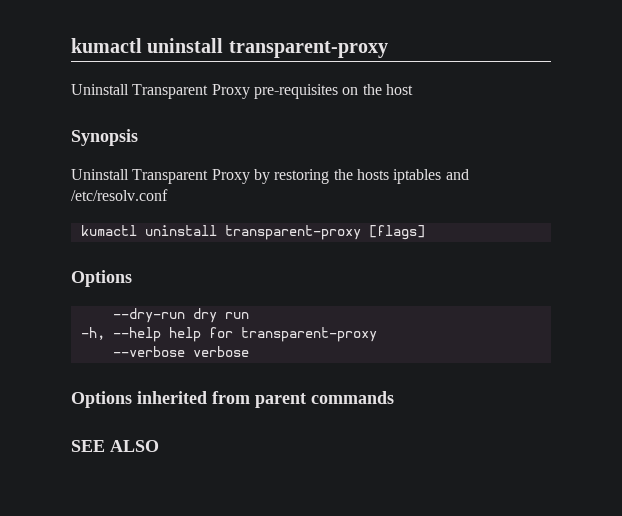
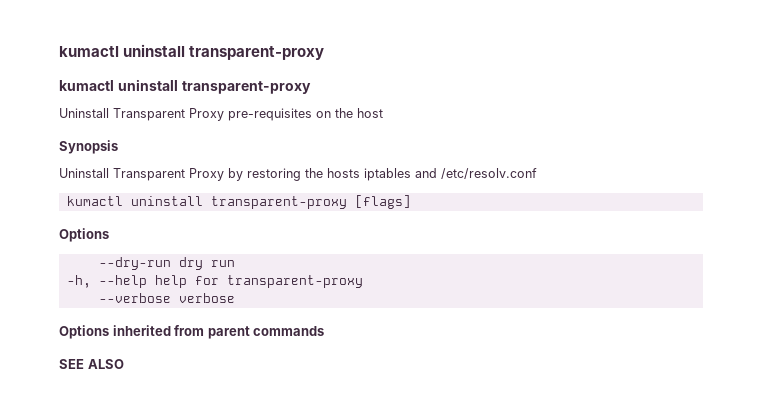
[71,38,388,58] kumactl uninstall transparent-proxy -> [59,44,325,60] [59,79,311,94] kumactl uninstall transparent-proxy // kumactl uninstall transparent-proxy

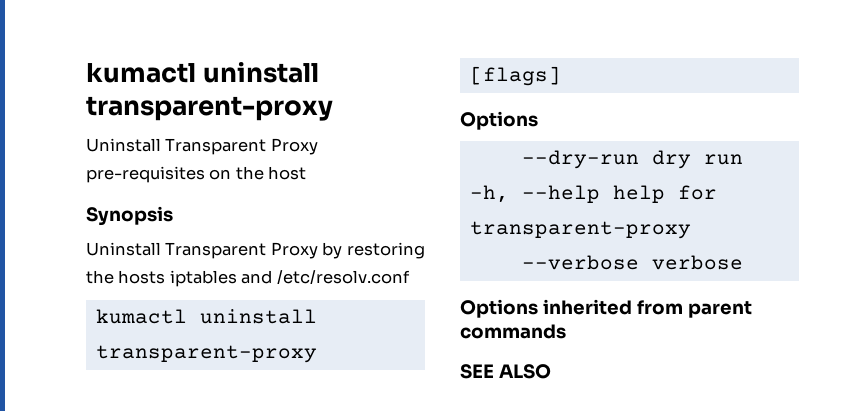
[59,44,325,60] [59,79,311,94] kumactl uninstall transparent-proxy // kumactl uninstall transparent-proxy -> [86,62,320,83] [86,96,333,121] kumactl uninstall transparent-proxy

